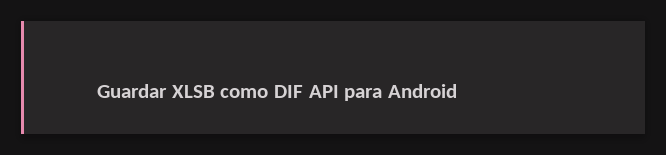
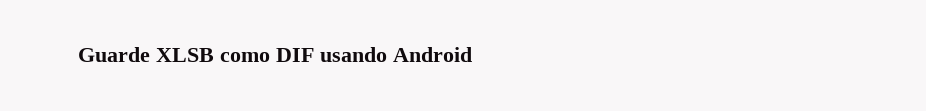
[97,84,167,98] Guardar -> [78,47,150,62] Guarde
[308,85,383,101] API para -> [320,47,387,62] usando

